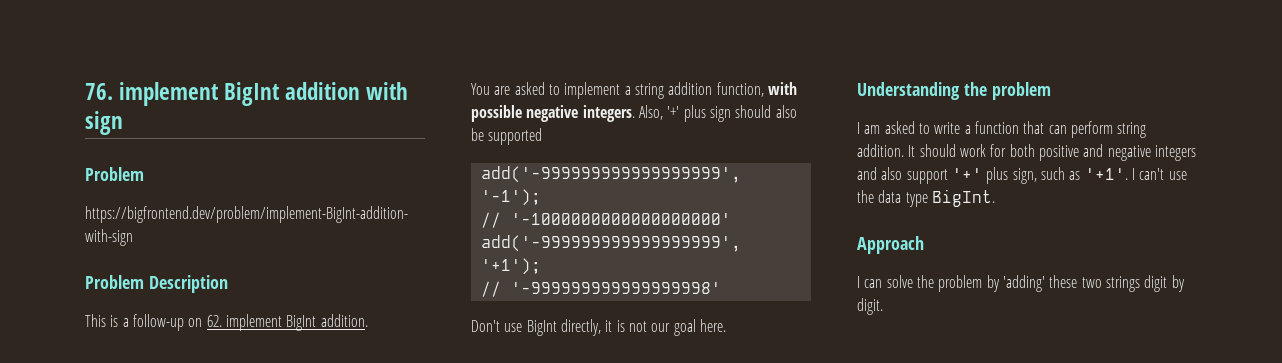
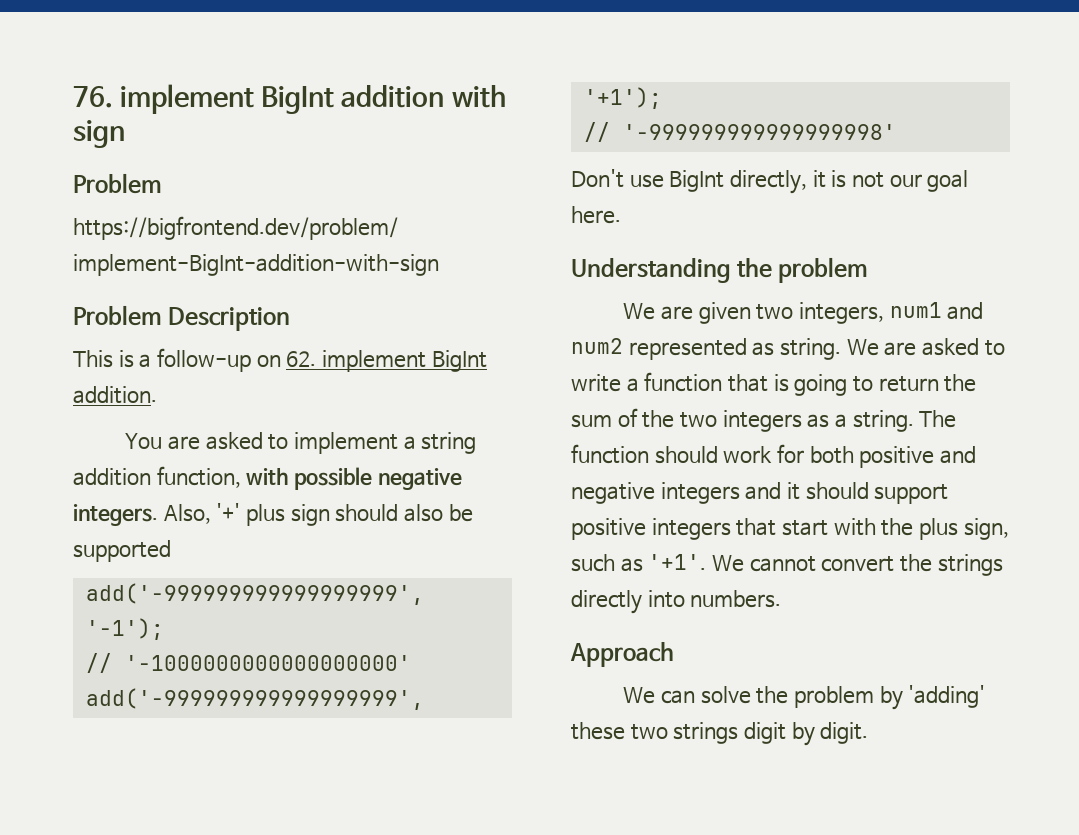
[857,122,881,134] I am -> [623,302,984,324] [571,338,917,360] We are given two integers, num1 and num2 represented as string. We are
[1048,121,1147,138] [857,144,916,157] can perform string addition. It -> [773,374,977,396] [571,408,957,432] [571,444,649,464] is going to return the sum of the two integers as a string. The function
[881,167,982,184] also support '+' -> [786,482,949,504] [571,518,914,540] it should support positive integers that start with the
[1131,168,1187,180] [857,189,995,207] I can't use the data type BigInt. -> [711,554,1003,576] [571,590,782,614] We cannot convert the strings directly into numbers.
[857,276,860,288] I -> [623,687,656,704] We

